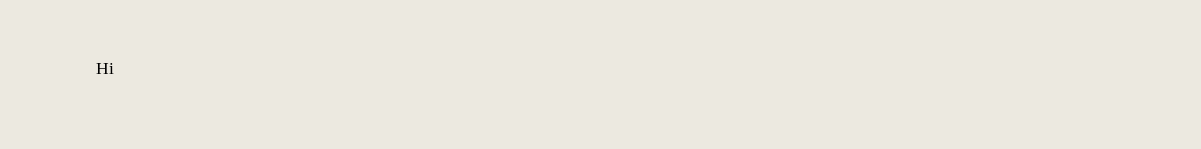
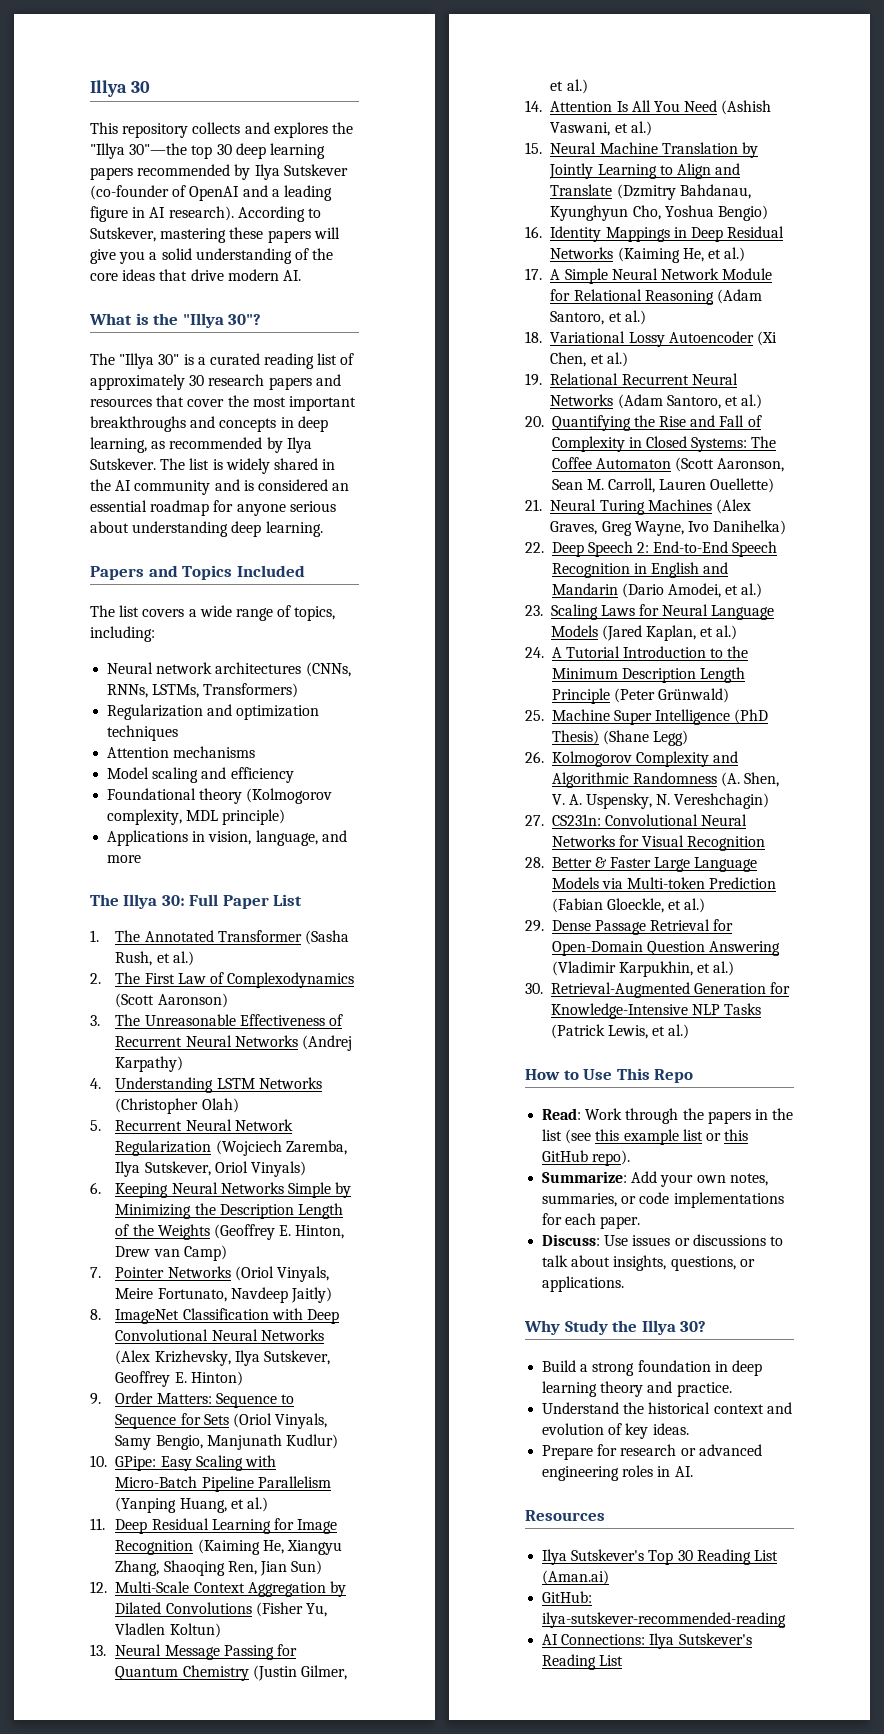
[96,63,114,74] Hi -> [90,80,150,97] [90,122,353,138] [90,143,325,159] [90,164,348,180] [90,185,332,201] [90,206,321,222] [90,227,340,243] [90,248,334,264] [90,269,301,281] [89,313,262,328] [90,353,355,369] [90,374,341,390] [90,395,356,411] [90,416,328,432] [90,437,312,453] [90,458,336,474] [90,479,350,495] [90,500,336,516] [90,521,323,537] [90,565,305,580] [90,605,336,621] [90,626,155,642] [107,662,351,677] [107,683,299,698] [107,704,320,720] [107,725,179,741] [107,746,256,758] [107,767,294,783] [107,788,333,804] [107,809,286,825] [107,830,347,846] [107,855,142,863] [90,894,303,909] [90,930,349,945] [115,951,194,966] [90,972,355,988] [115,993,228,1008] [90,1014,343,1026] [115,1035,352,1051] [115,1056,184,1072] [90,1077,322,1093] [115,1098,239,1114] [90,1119,293,1131] [115,1140,347,1156] [115,1161,306,1177] [90,1182,352,1198] [115,1203,343,1219] [115,1224,345,1240] [115,1245,227,1261] [90,1266,329,1282] [115,1287,332,1303] [90,1308,339,1324] [115,1329,324,1341] [115,1350,330,1366] [115,1371,243,1387] [90,1392,294,1408] [115,1413,328,1429] [115,1434,338,1450] [90,1455,276,1471] [115,1476,331,1492] [115,1497,268,1513] [90,1518,338,1534] [115,1539,342,1555] [115,1560,323,1576] [90,1581,346,1597] [115,1602,327,1617] [115,1623,221,1638] [90,1644,297,1660] [115,1665,347,1681] [550,79,588,94] [525,100,772,115] [550,121,652,136] [525,142,758,158] [549,163,741,179] [550,184,751,200] [550,205,768,221] [525,226,785,242] [550,247,746,263] [525,268,773,284] [550,289,762,305] [550,310,646,325] [525,331,777,347] [550,352,628,367] [525,373,738,386] [550,394,763,409] [525,415,762,431] [551,436,777,452] [551,457,785,472] [551,478,775,493] [525,499,751,515] [550,520,787,536] [525,541,778,557] [551,562,729,578] [551,583,763,598] [525,604,775,620] [550,625,738,641] [525,646,749,658] [551,667,746,683] [551,688,730,704] [525,709,769,725] [551,730,689,746] [525,751,739,767] [551,772,780,788] [551,793,770,809] [525,814,748,826] [551,835,766,851] [525,857,758,872] [551,877,777,889] [551,898,706,913] [525,919,734,935] [551,941,781,956] [551,961,735,977] [525,982,791,998] [550,1003,762,1019] [550,1024,690,1039] [525,1068,694,1083] [542,1108,794,1124] [542,1129,749,1145] [542,1150,631,1166] [542,1171,768,1187] [542,1192,784,1208] [542,1213,641,1229] [542,1234,783,1246] [542,1255,755,1271] [542,1276,625,1292] [524,1320,707,1335] [542,1360,762,1376] [542,1381,732,1397] [542,1402,792,1414] [542,1423,689,1439] [542,1444,762,1460] [542,1465,693,1481] [525,1510,605,1521] [542,1549,778,1565] [542,1570,610,1585] [542,1591,593,1603] [542,1612,787,1628] [542,1633,752,1649] [542,1654,624,1670] Illya 30 // This repository collects and explores the "Illya 30"—the top 30 deep learning papers recommended by Ilya Sutskever (co-founder of OpenAI and a leading figure in AI research). According to Sutskever, mastering these papers will give you a solid understanding of the core ideas that drive modern AI. // What is the "Illya 30"? // The "Illya 30" is a curated reading list of approximately 30 research papers and resources that cover the most important breakthroughs and concepts in deep learning, as recommended by Ilya Sutskever. The list is widely shared in the AI community and is considered an essential roadmap for anyone serious about understanding deep learning. // Papers and Topics Included // The list covers a wide range of topics, including: // Neural network architectures (CNNs, RNNs, LSTMs, Transformers) // Regularization and optimization techniques // Attention mechanisms // Model scaling and efficiency // Foundational theory (Kolmogorov complexity, MDL principle) // Applications in vision, language, and more // The Illya 30: Full Paper List // 1. The Annotated Transformer (Sasha Rush, et al.) // 2. The First Law of Complexodynamics (Scott Aaronson) // 3. The Unreasonable Effectiveness of Recurrent Neural Networks (Andrej Karpathy) // 4. Understanding LSTM Networks (Christopher Olah) // 5. Recurrent Neural Network Regularization (Wojciech Zaremba, Ilya Sutskever, Oriol Vinyals) // 6. Keeping Neural Networks Simple by Minimizing the Description Length of the Weights (Geoffrey E. Hinton, Drew van Camp) // 7. Pointer Networks (Oriol Vinyals, Meire Fortunato, Navdeep Jaitly) // 8. ImageNet Classification with Deep Convolutional Neural Networks (Alex Krizhevsky, Ilya Sutskever, Geoffrey E. Hinton) // 9. Order Matters: Sequence to Sequence for Sets (Oriol Vinyals, Samy Bengio, Manjunath Kudlur) // 10. GPipe: Easy Scaling with Micro-Batch Pipeline Parallelism (Yanping Huang, et al.) // 11. Deep Residual Learning for Image Recognition (Kaiming He, Xiangyu Zhang, Shaoqing Ren, Jian Sun) // 12. Multi-Scale Context Aggregation by Dilated Convolutions (Fisher Yu, Vladlen Koltun) // 13. Neural Message Passing for Quantum Chemistry (Justin Gilmer, et al.) // 14. Attention Is All You Need (Ashish Vaswani, et al.) // 15. Neural Machine Translation by Jointly Learning to Align and Translate (Dzmitry Bahdanau, Kyunghyun Cho, Yoshua Bengio) // 16. Identity Mappings in Deep Residual Networks (Kaiming He, et al.) // 17. A Simple Neural Network Module for Relational Reasoning (Adam Santoro, et al.) // 18. Variational Lossy Autoencoder (Xi Chen, et al.) // 19. Relational Recurrent Neural Networks (Adam Santoro, et al.) // 20. Quantifying the Rise and Fall of Complexity in Closed Systems: The Coffee Automaton (Scott Aaronson, Sean M. Carroll, Lauren Ouellette) // 21. Neural Turing Machines (Alex Graves, Greg Wayne, Ivo Danihelka) // 22. Deep Speech 2: End-to-End Speech Recognition in English and Mandarin (Dario Amodei, et al.) // 23. Scaling Laws for Neural Language Models (Jared Kaplan, et al.) // 24. A Tutorial Introduction to the Minimum Description Length Principle (Peter Grünwald) // 25. Machine Super Intelligence (PhD Thesis) (Shane Legg) // 26. Kolmogorov Complexity and Algorithmic Randomness (A. Shen, V. A. Uspensky, N. Vereshchagin) // 27. CS231n: Convolutional Neural Networks for Visual Recognition // 28. Better & Faster Large Language Models via Multi-token Prediction (Fabian Gloeckle, et al.) // 29. Dense Passage Retrieval for Open-Domain Question Answering (Vladimir Karpukhin, et al.) // 30. Retrieval-Augmented Generation for Knowledge-Intensive NLP Tasks (Patrick Lewis, et al.) // How to Use This Repo // Read: Work through the papers in the list (see this example list or this GitHub repo). // Summarize: Add your own notes, summaries, or code implementations for each paper. // Discuss: Use issues or discussions to talk about insights, questions, or applications. // Why Study the Illya 30? // Build a strong foundation in deep learning theory and practice. // Understand the historical context and evolution of key ideas. // Prepare for research or advanced engineering roles in AI. // Resources // Ilya Sutskever's Top 30 Reading List (Aman.ai) // GitHub: ilya-sutskever-recommended-reading // AI Connections: Ilya Sutskever's Reading List

